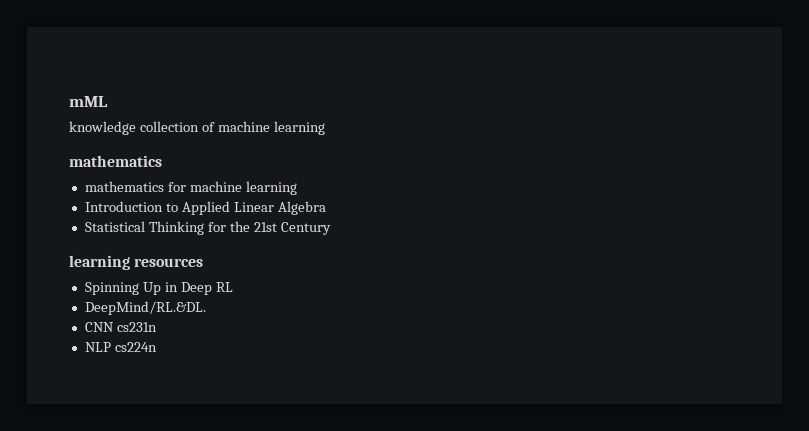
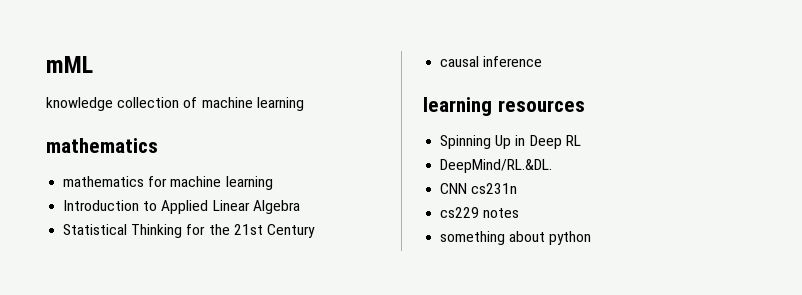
(331, 228) none -> [440,56,543,67] // causal inference
[84,342,157,352] NLP cs224n -> [440,207,520,218] [440,231,592,245] cs229 notes // something about python

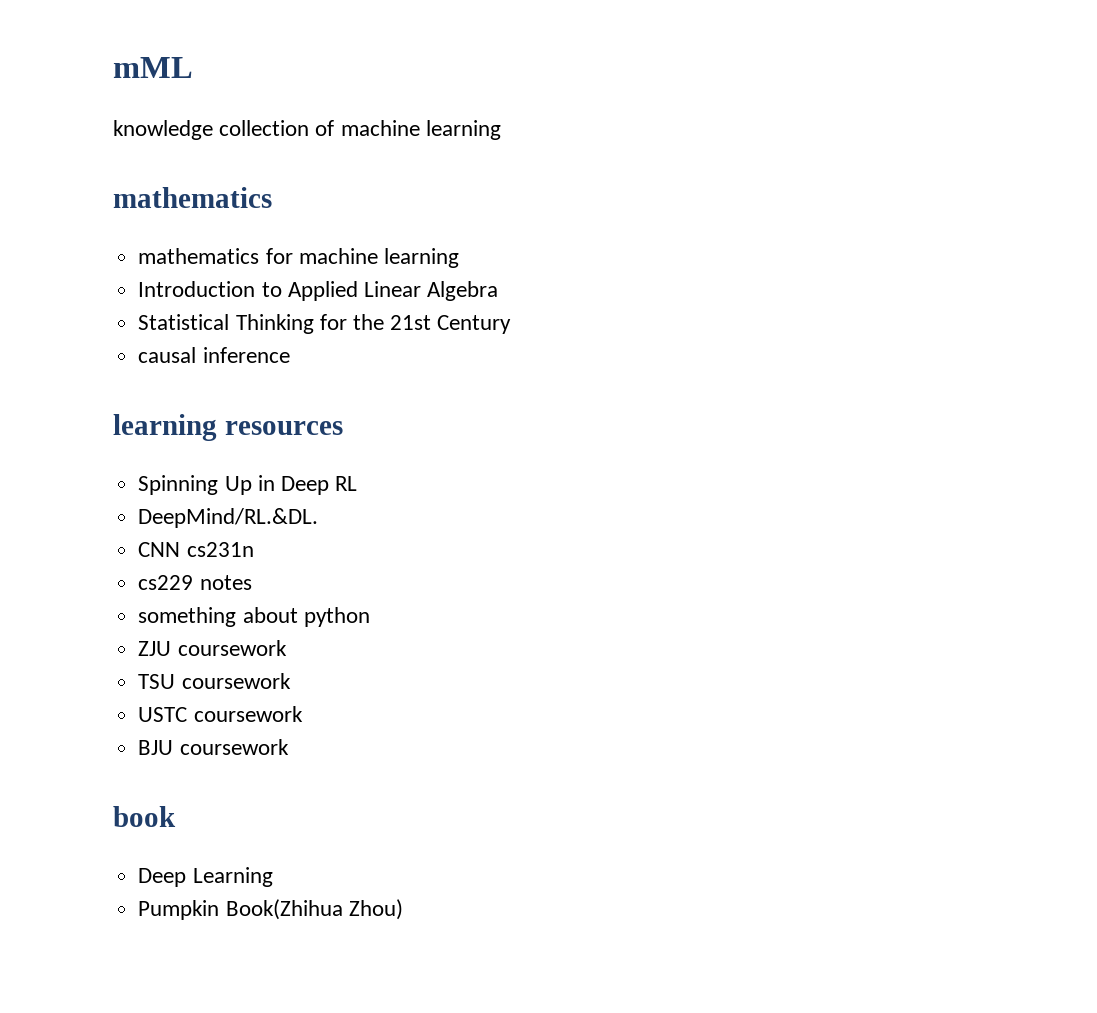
(592, 238) none -> [138,640,287,656] [138,673,291,689] [138,706,303,722] [138,739,289,755] [113,806,176,827] [138,867,273,887] [138,899,403,920] // ZJU coursework // TSU coursework // USTC coursework // BJU coursework // book // Deep Learning // Pumpkin Book(Zhihua Zhou)

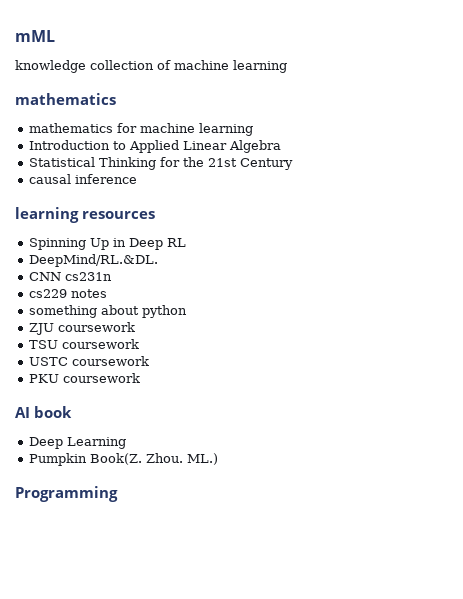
[138,739,289,755] BJU coursework // -> [28,373,140,383] [15,407,30,418] PKU coursework // AI
[225,899,403,920] Book(Zhihua Zhou) -> [89,453,218,465] [15,486,118,502] Book(Z. Zhou. ML.) // Programming

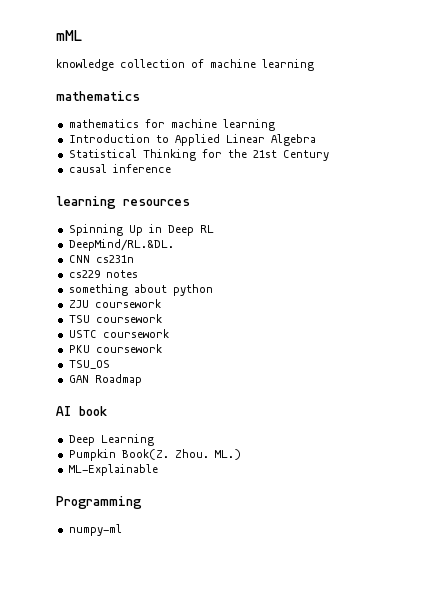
(140, 378) none -> [68,360,110,369] [68,374,142,386] // TSU_OS // GAN Roadmap
(218, 459) none -> [68,464,158,476] // ML-Explainable
(118, 494) none -> [68,524,122,536] // numpy-ml

